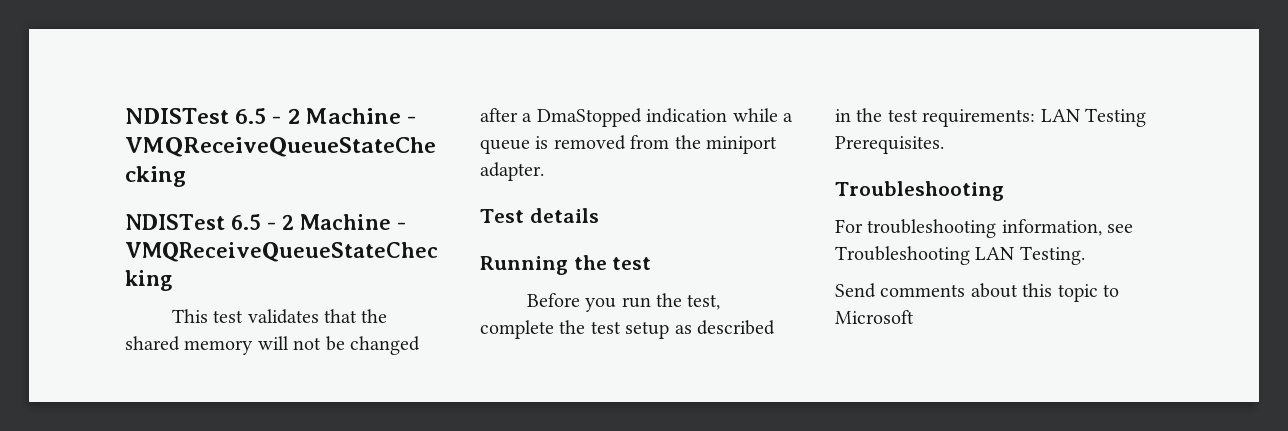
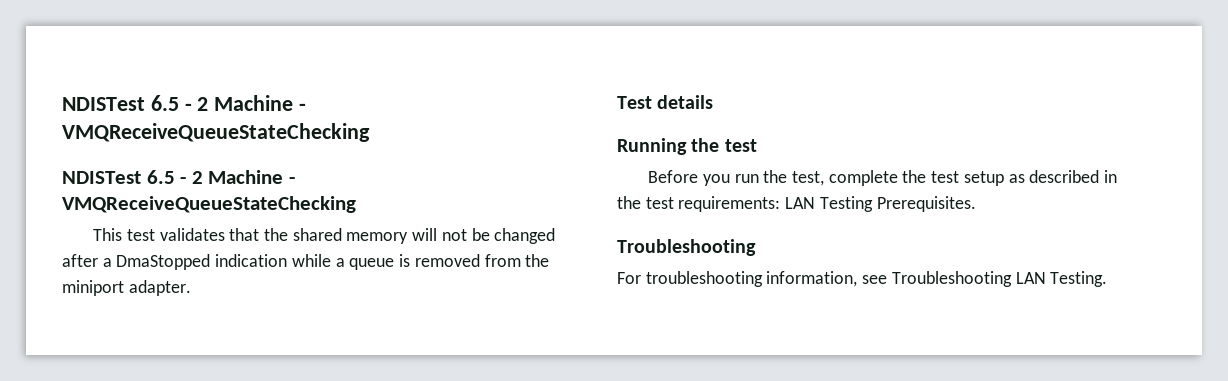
[835,283,1119,302] [835,310,914,324] // Send comments about this topic to Microsoft -> (1108, 279) none

